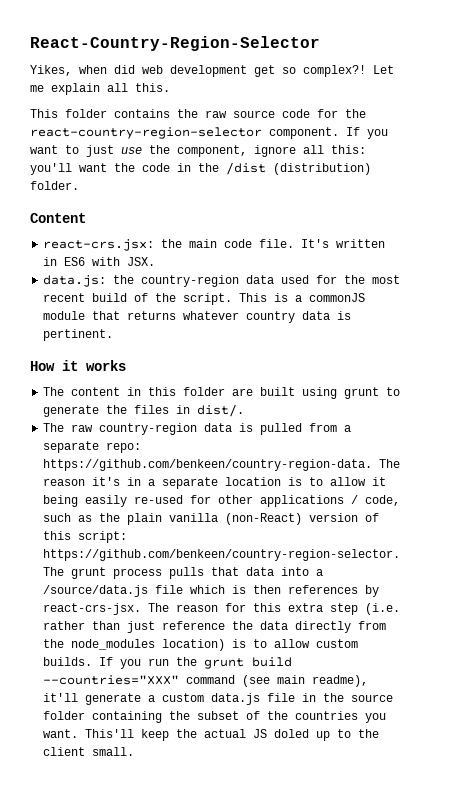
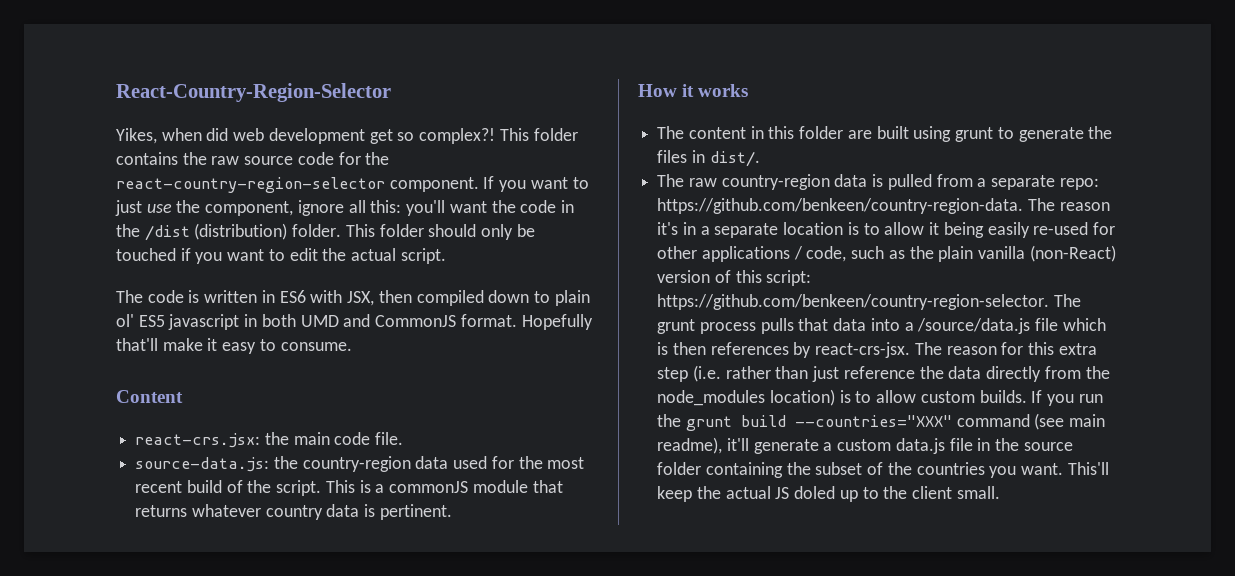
[373,65,394,74] [30,83,170,95] Let me explain all this. // -> (496, 136) none
(79, 185) none -> [345,224,535,240] [116,248,446,264] [116,290,590,306] [116,314,593,330] [116,338,352,354] This folder should only be touched if you want to edit the actual script. // The code is written in ES6 with JSX, then compiled down to plain ol' ES5 javascript in both UMD and CommonJS format. Hopefully that'll make it easy to consume.
[301,239,386,248] [43,257,156,266] [43,275,107,287] It's written in ES6 with JSX. // data.js: -> [135,457,270,472] // source-data.js:

